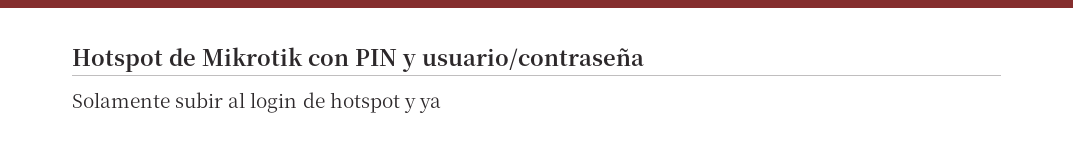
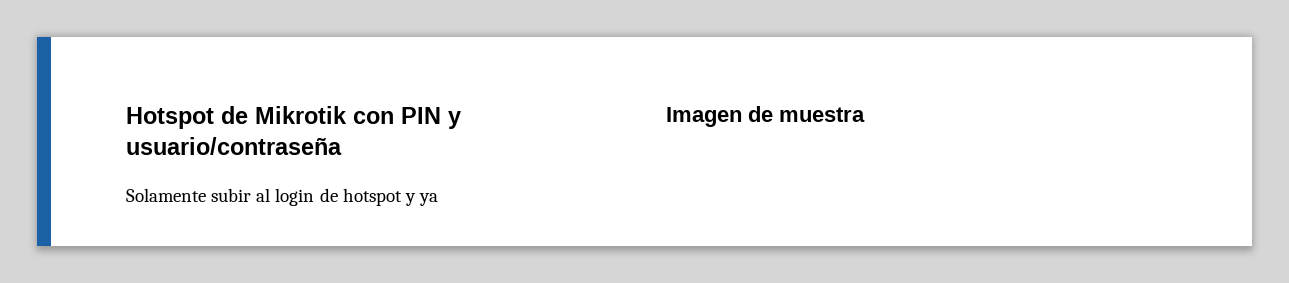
(441, 105) none -> [666,106,865,127] // Imagen de muestra

